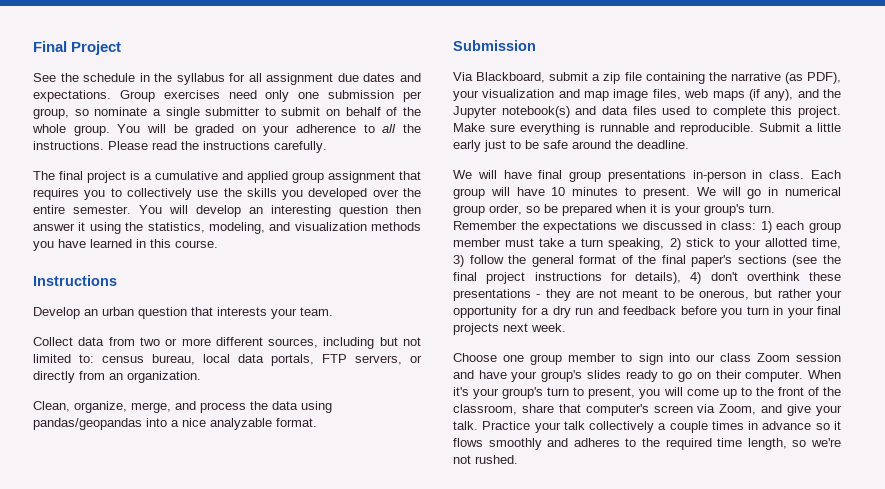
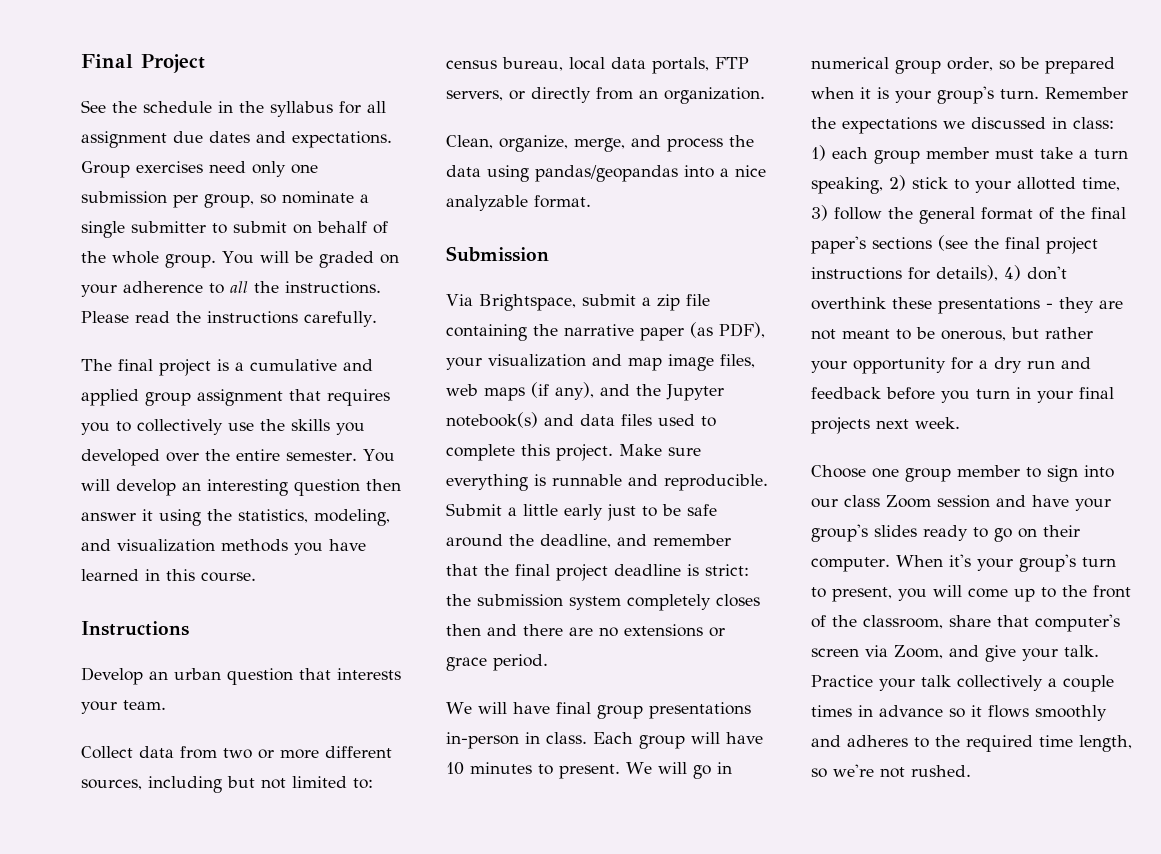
[476,72,546,83] Blackboard, -> [478,294,576,311] Brightspace,
(781, 76) none -> [640,327,684,341] paper
[637,140,689,149] deadline. -> [540,534,731,548] [446,564,749,581] [446,594,760,611] [446,624,725,637] [446,654,548,671] deadline, and remember that the final project deadline is strict: the submission system completely closes then and there are no extensions or grace period.

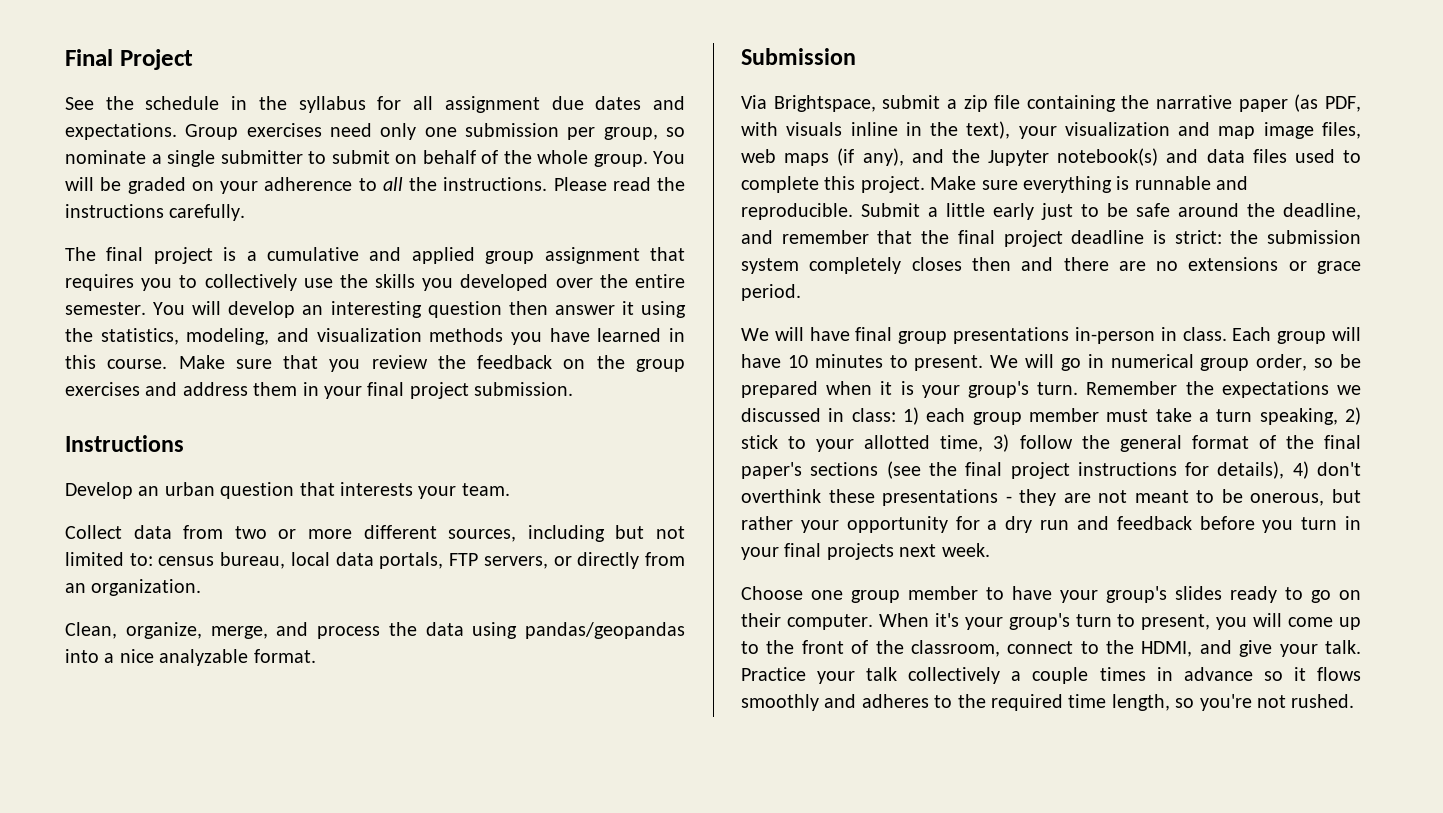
(256, 577) none -> [178,355,685,372] [65,382,574,399] Make sure that you review the feedback on the group exercises and address them in your final project submission.
[719,322,765,338] PDF), -> [1325,96,1361,112] [741,121,1011,139] PDF, with visuals inline in the text),
[1047,465,1114,482] [811,495,1026,508] sign into our class Zoom session and -> (1004, 593) none
[949,614,1120,632] [811,645,943,659] share that computer's screen via Zoom, -> [1007,640,1193,657] connect to the HDMI,
[833,764,874,777] we're -> [1199,694,1252,711] you're

